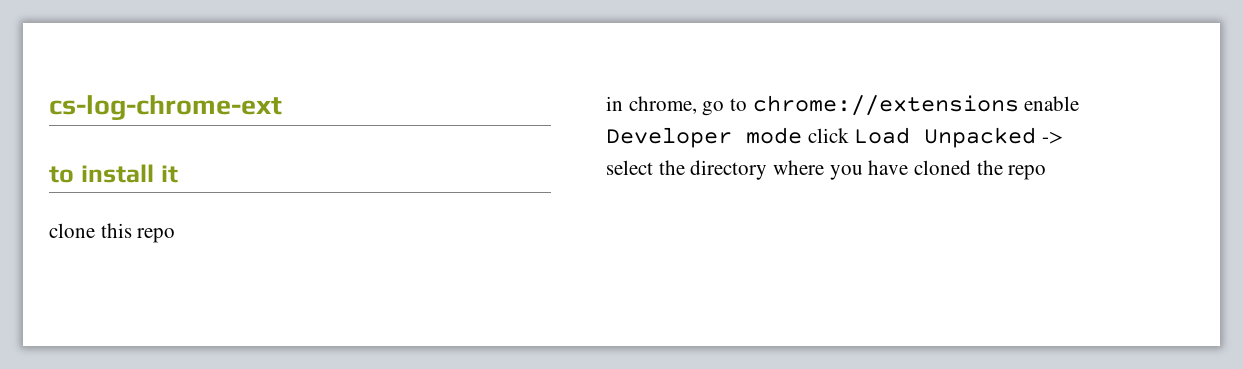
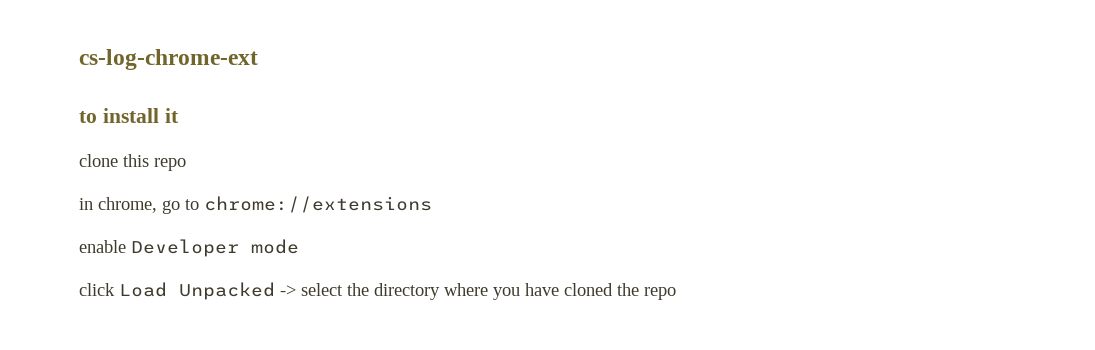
(1019, 105) none -> (432, 204) //
(802, 135) none -> (299, 246) //

